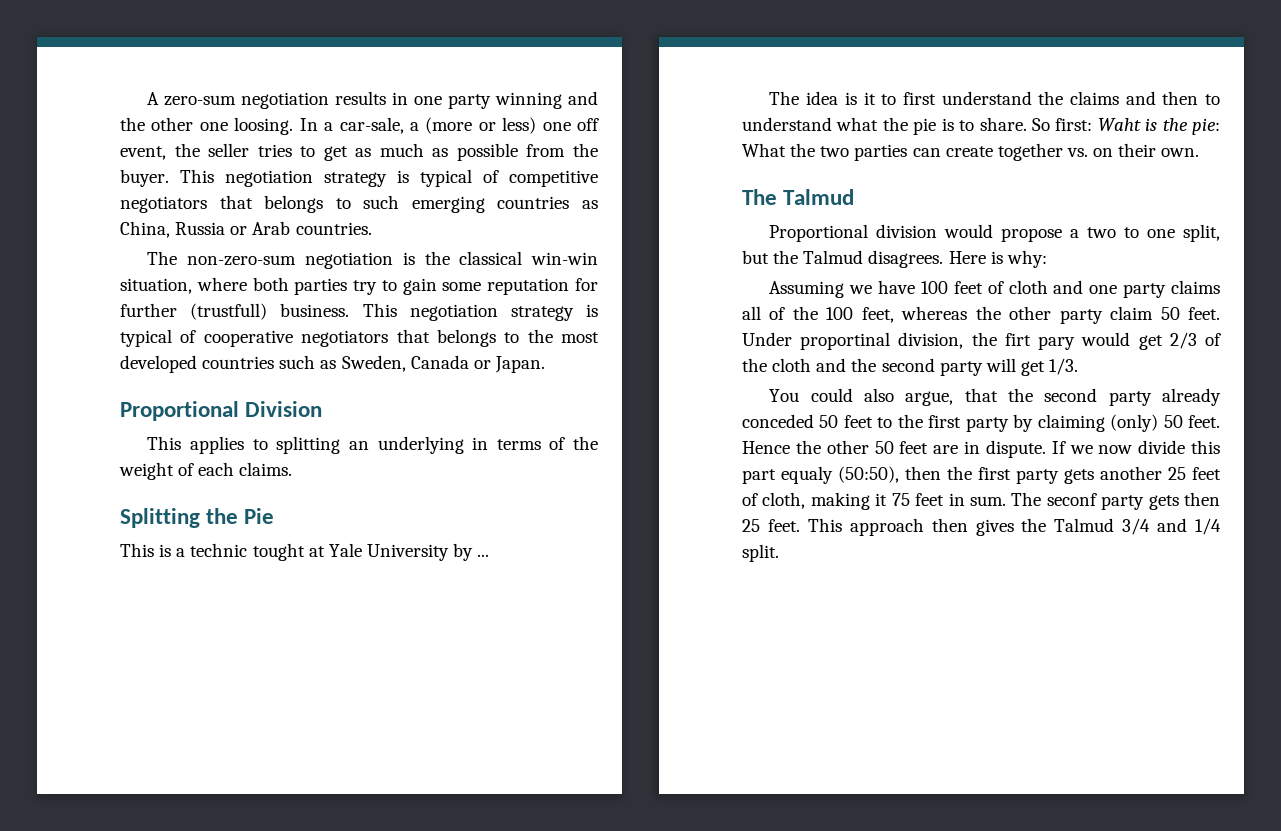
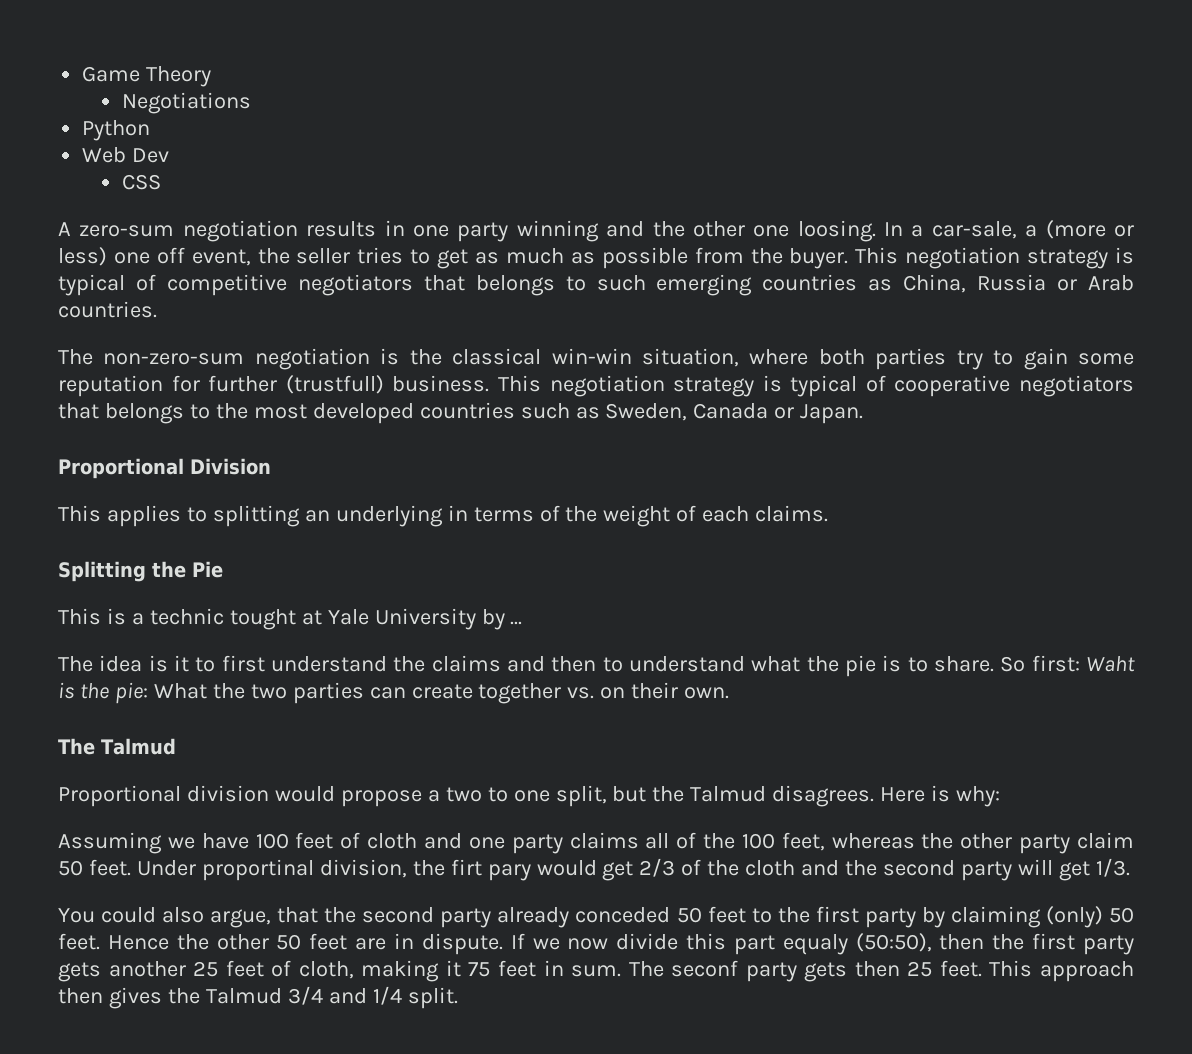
(147, 98) none -> [82,66,212,87] [122,92,252,114] [82,120,151,141] [82,147,170,163] [122,174,162,190] Game Theory // Negotiations // Python // Web Dev // CSS //

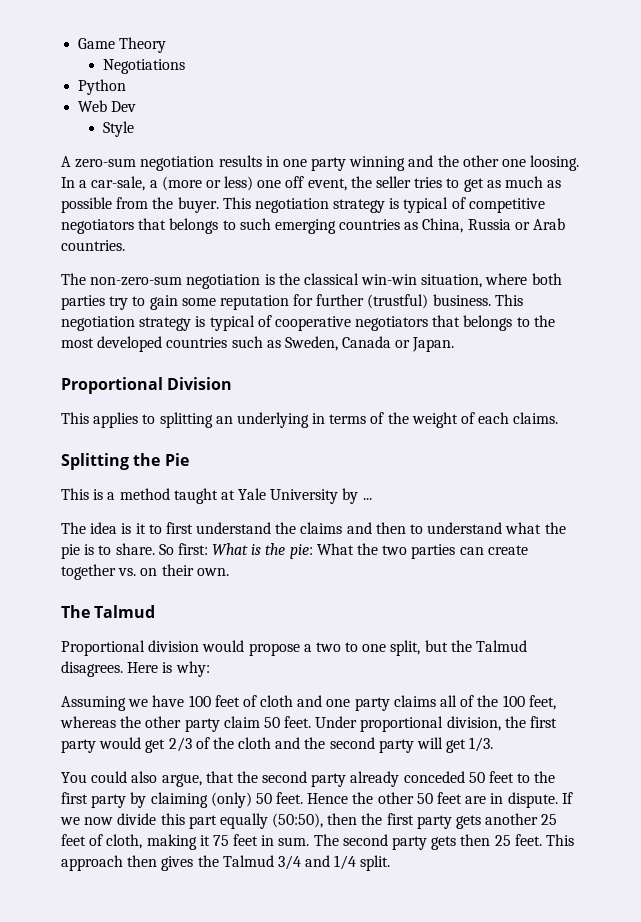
[122,174,162,190] CSS -> [102,121,134,137] Style
[285,375,384,394] (trustfull) -> [367,294,429,309] (trustful)
[149,608,296,630] technic tought -> [119,488,218,504] method taught
[1086,656,1136,672] Waht -> [212,543,249,555] What
[201,859,314,881] proportinal -> [360,716,444,732] proportional
[450,859,531,881] firt pary -> [530,716,558,728] [61,739,96,753] first party
[782,934,848,955] equaly -> [219,813,268,829] equally
[671,960,739,977] seconf -> [342,834,388,846] second

